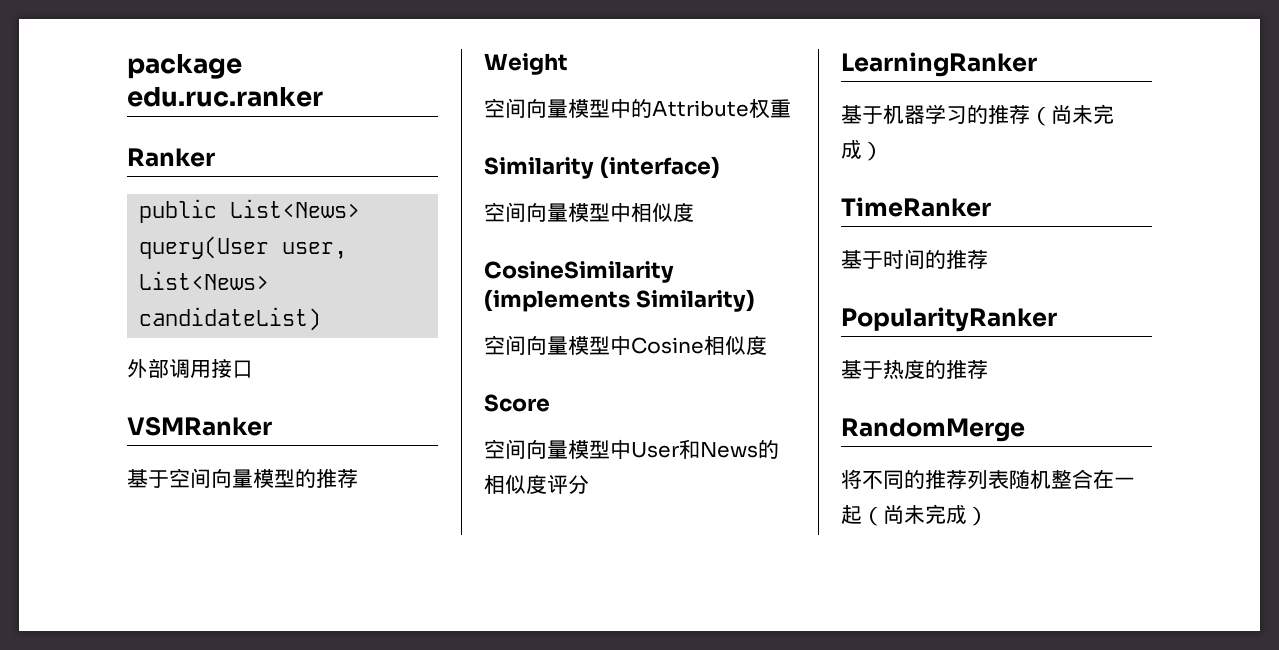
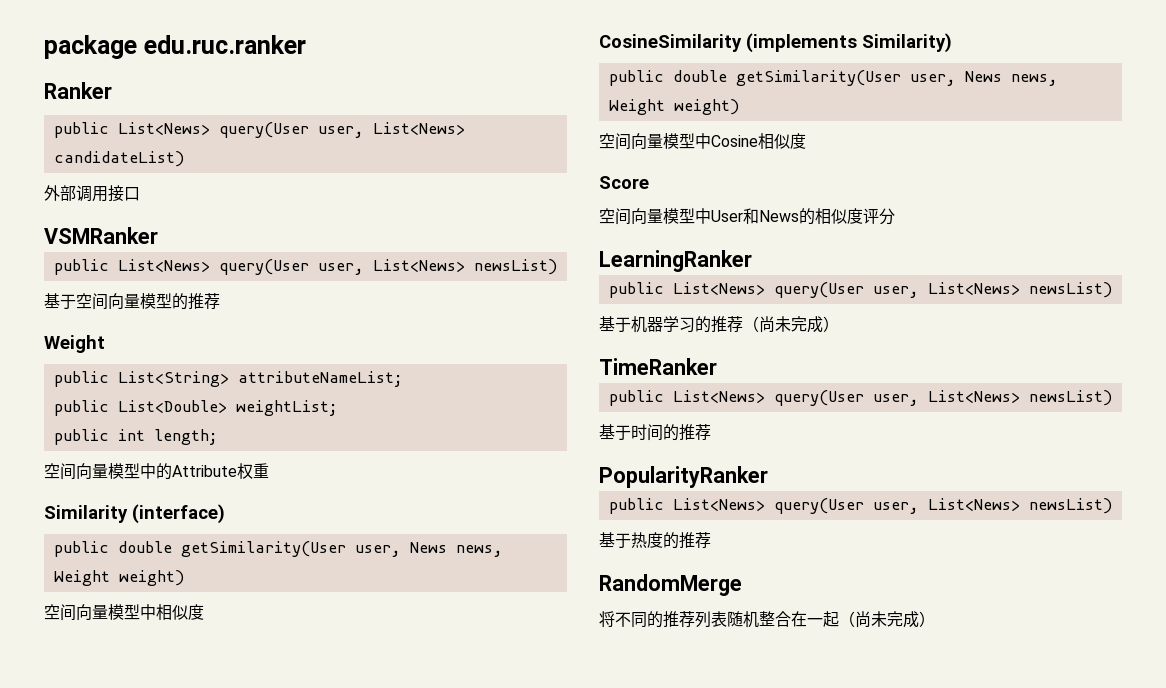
(272, 426) none -> [53,259,557,275] // public List<News> query(User user, List<News> newsList)
(568, 64) none -> [53,371,403,387] [53,400,338,416] [53,429,218,445] // public List<String> attributeNameList; // public List<Double> weightList; // public int length;
(720, 167) none -> [53,541,503,557] [53,570,184,586] // public double getSimilarity(User user, News news, Weight weight)
(755, 300) none -> [608,70,1058,86] [608,99,739,115] // public double getSimilarity(User user, News news, Weight weight)
(1037, 64) none -> [608,282,1112,298] // public List<News> query(User user, List<News> newsList)
(991, 207) none -> [608,390,1112,406] // public List<News> query(User user, List<News> newsList)
(1057, 319) none -> [608,498,1112,514] // public List<News> query(User user, List<News> newsList)

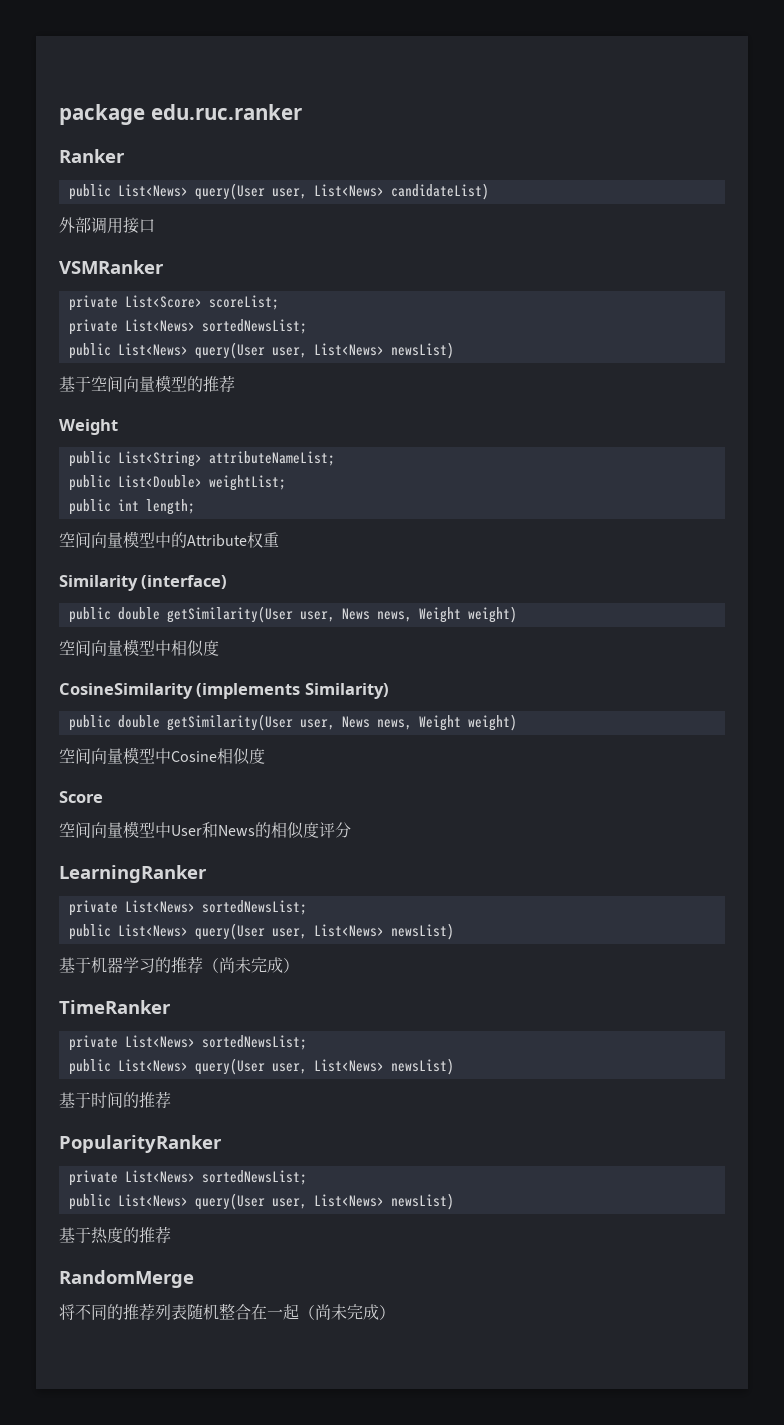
(158, 235) none -> [68,295,279,311] [68,319,307,335] // private List<Score> scoreList; // private List<News> sortedNewsList;
(752, 261) none -> [68,900,307,916] // private List<News> sortedNewsList;
(717, 366) none -> [68,1035,307,1051] // private List<News> sortedNewsList;
(768, 477) none -> [68,1170,307,1186] // private List<News> sortedNewsList;

